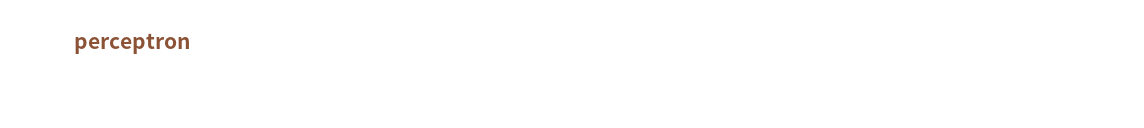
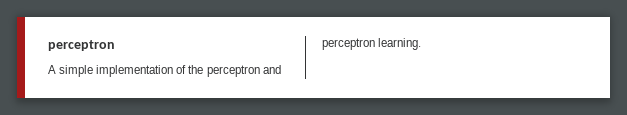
[74,33,190,54] perceptron -> [48,40,115,51] [48,65,281,77] [322,38,422,50] perceptron // A simple implementation of the perceptron and perceptron learning.

